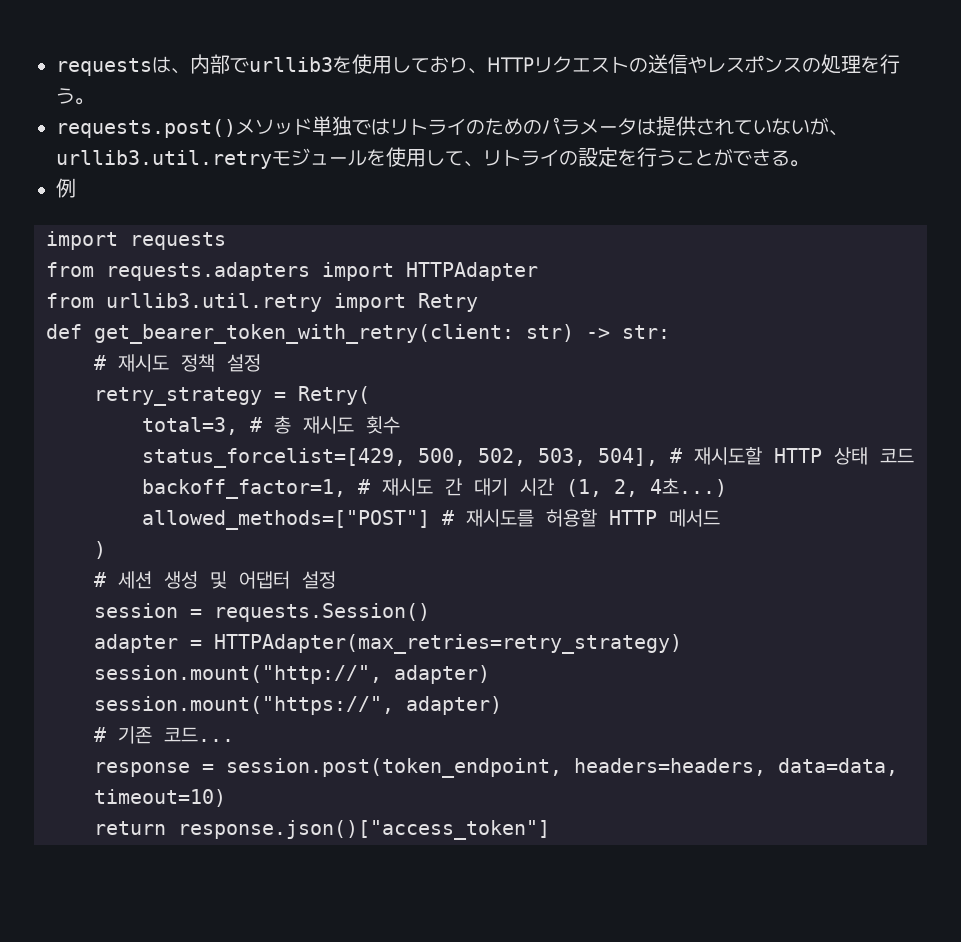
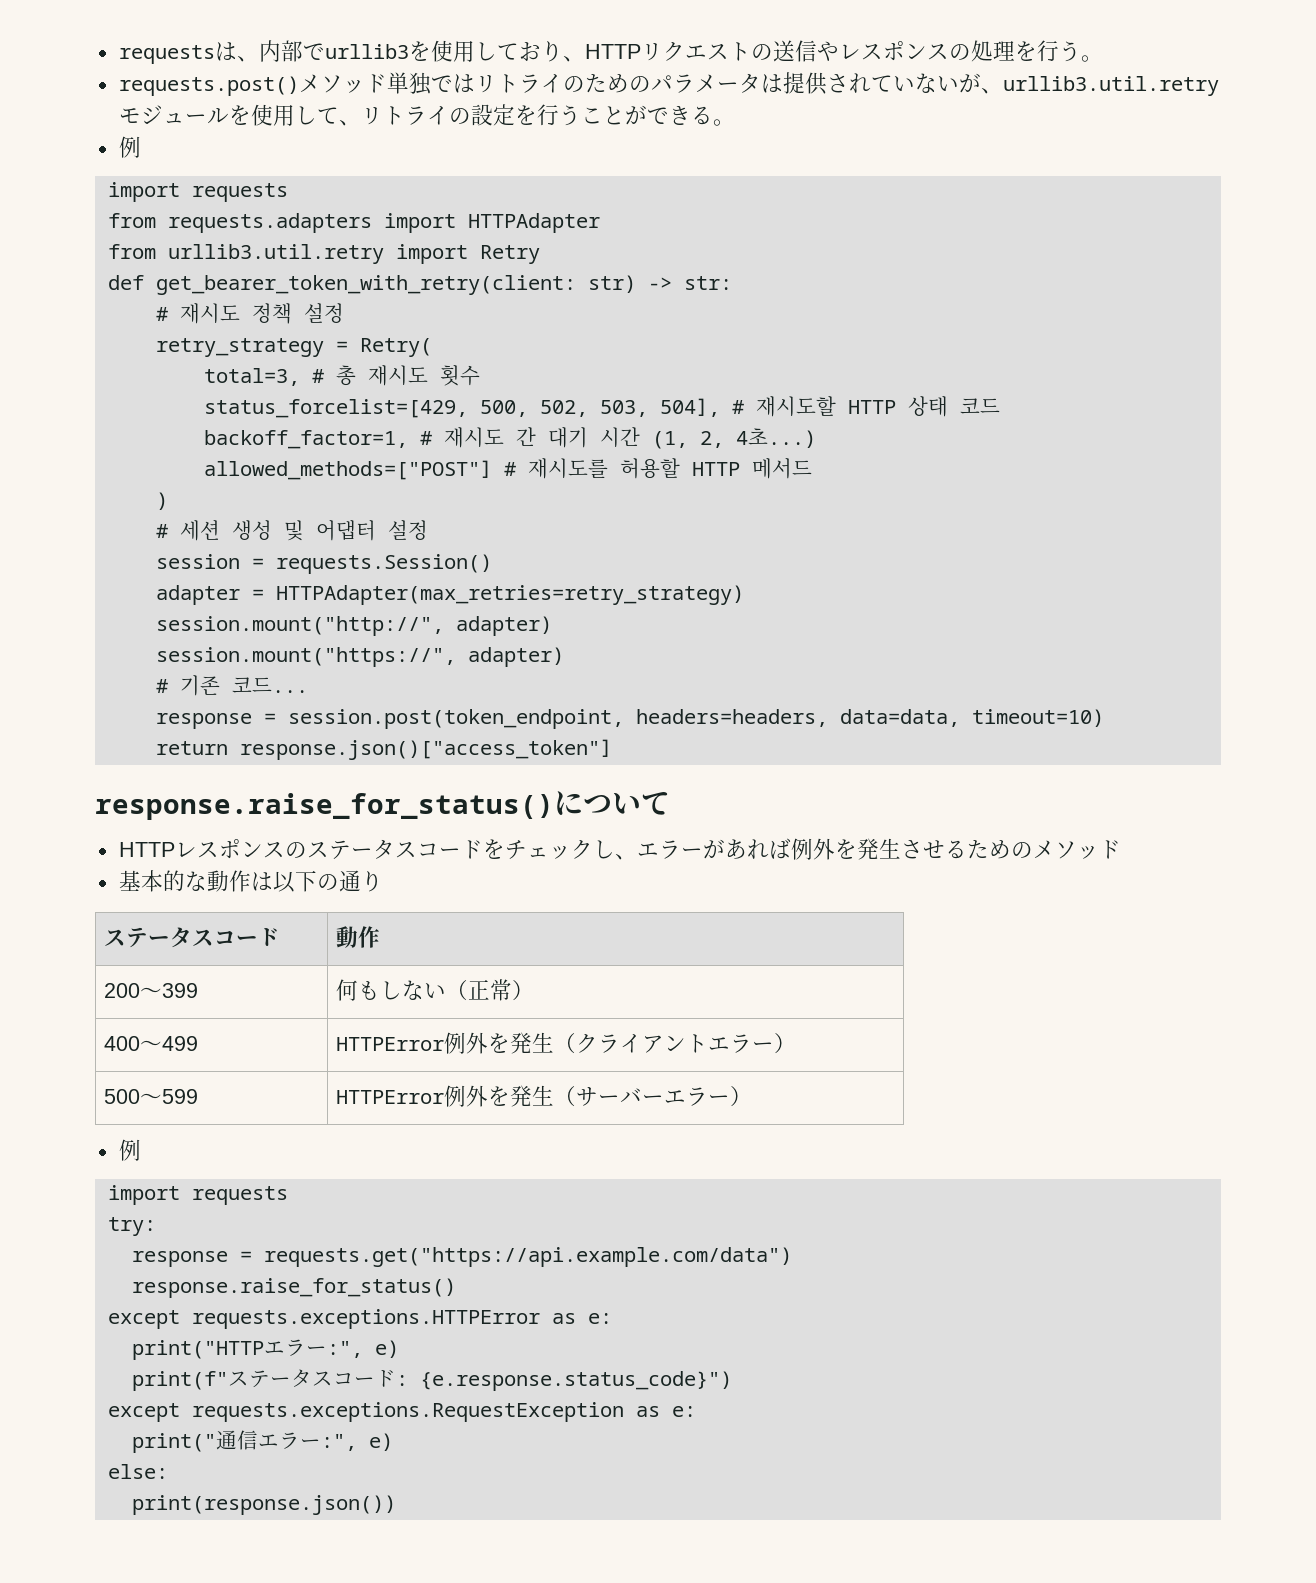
(550, 830) none -> [95,791,670,820] [118,838,1121,860] [118,870,383,893] [103,927,280,948] [335,926,380,948] [103,983,198,998] [335,979,534,1001] [103,1036,198,1051] [335,1032,796,1054] [103,1089,198,1104] [335,1085,752,1107] [118,1139,141,1161] [107,1185,288,1205] [107,1217,156,1236] [131,1247,792,1267] [131,1278,456,1298] [107,1309,612,1329] [131,1339,399,1360] [131,1369,732,1391] [107,1402,696,1422] [131,1430,393,1453] [107,1464,168,1479] [131,1495,396,1515] // response.raise_for_status()について // HTTPレスポンスのステータスコードをチェックし、エラーがあれば例外を発生させるためのメソッド // 基本的な動作は以下の通り // ステータスコード | 動作 // 200〜399 | 何もしない（正常） // 400〜499 | HTTPError例外を発生（クライアントエラー） // 500〜599 | HTTPError例外を発生（サーバーエラー） // 例 // import requests // try: // response = requests.get("https://api.example.com/data") // response.raise_for_status() // except requests.exceptions.HTTPError as e: // print("HTTPエラー:", e) // print(f"ステータスコード: {e.response.status_code}") // except requests.exceptions.RequestException as e: // print("通信エラー:", e) // else: // print(response.json())

